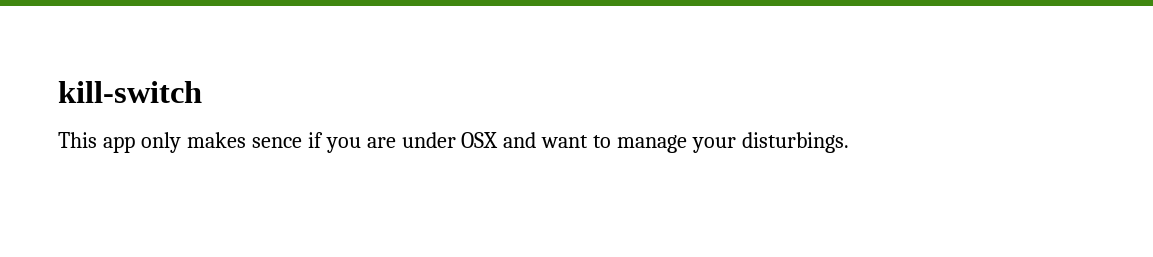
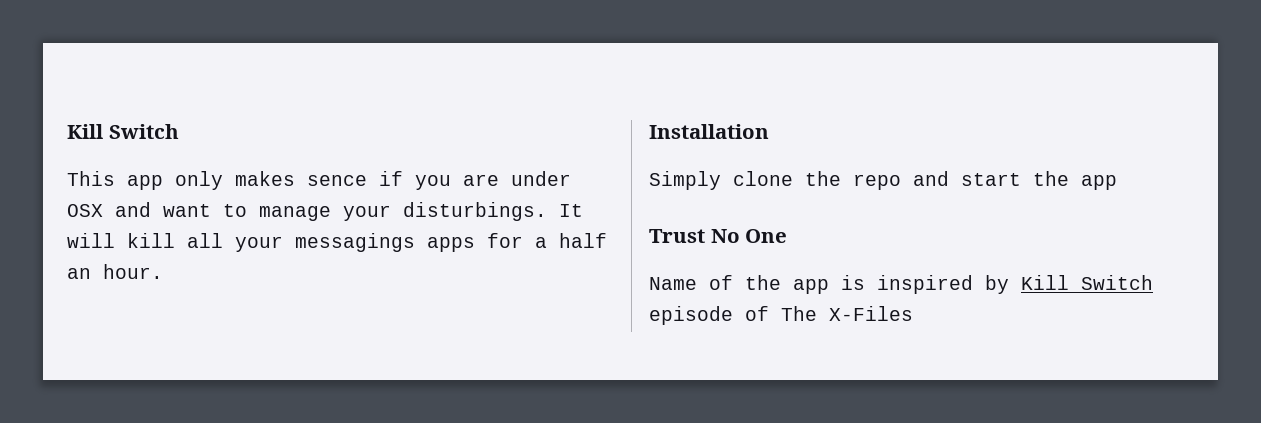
[58,81,202,103] kill-switch -> [67,124,179,139] Kill Switch
(850, 142) none -> [559,204,583,217] [67,233,607,252] [67,264,163,279] [649,124,769,139] [649,171,1117,190] [649,229,788,243] [649,275,1153,294] [649,306,913,325] It will kill all your messagings apps for a half an hour. // Installation // Simply clone the repo and start the app // Trust No One // Name of the app is inspired by Kill Switch episode of The X-Files

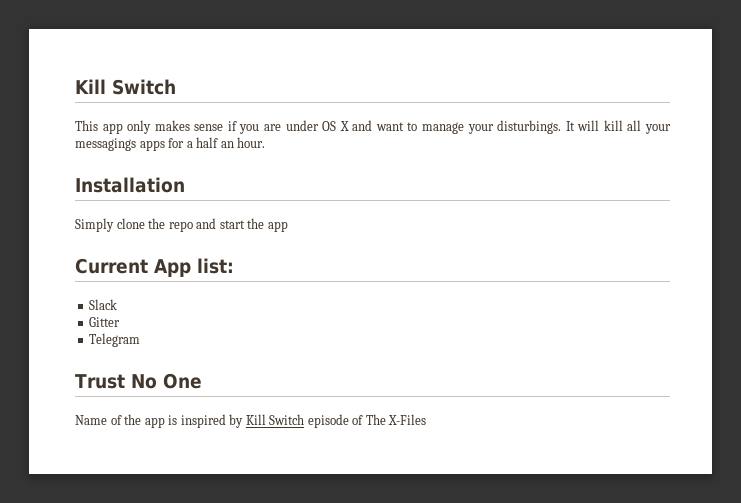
[307,175,367,186] sence -> [194,124,224,131] sense
[67,204,103,217] OSX -> [322,121,349,131] OS X
(1117, 182) none -> [75,258,234,277] [89,299,118,310] [89,317,121,327] [89,333,141,347] // Current App list: // Slack // Gitter // Telegram

